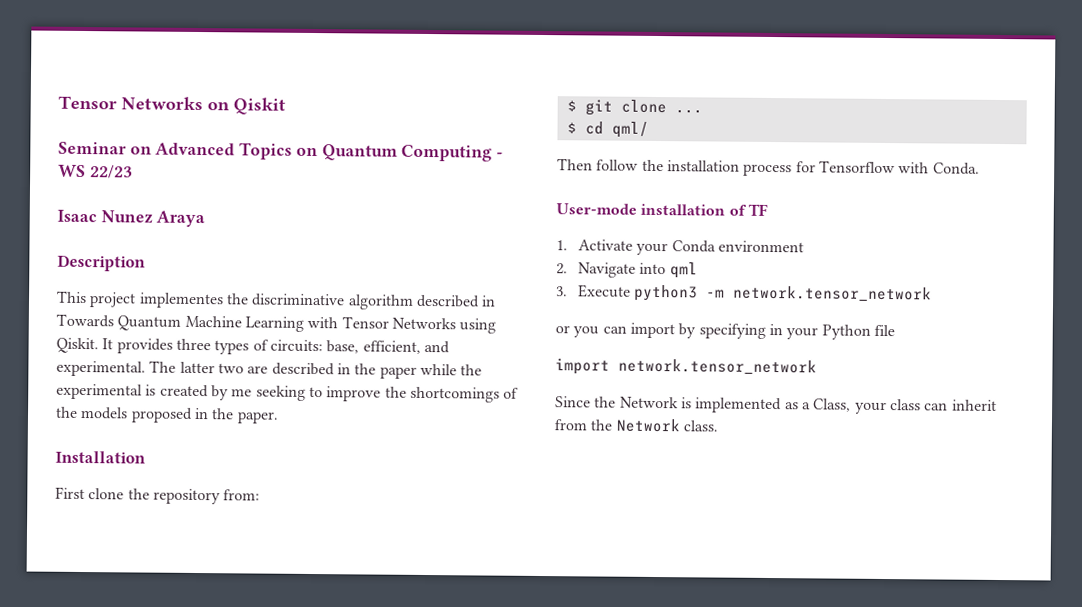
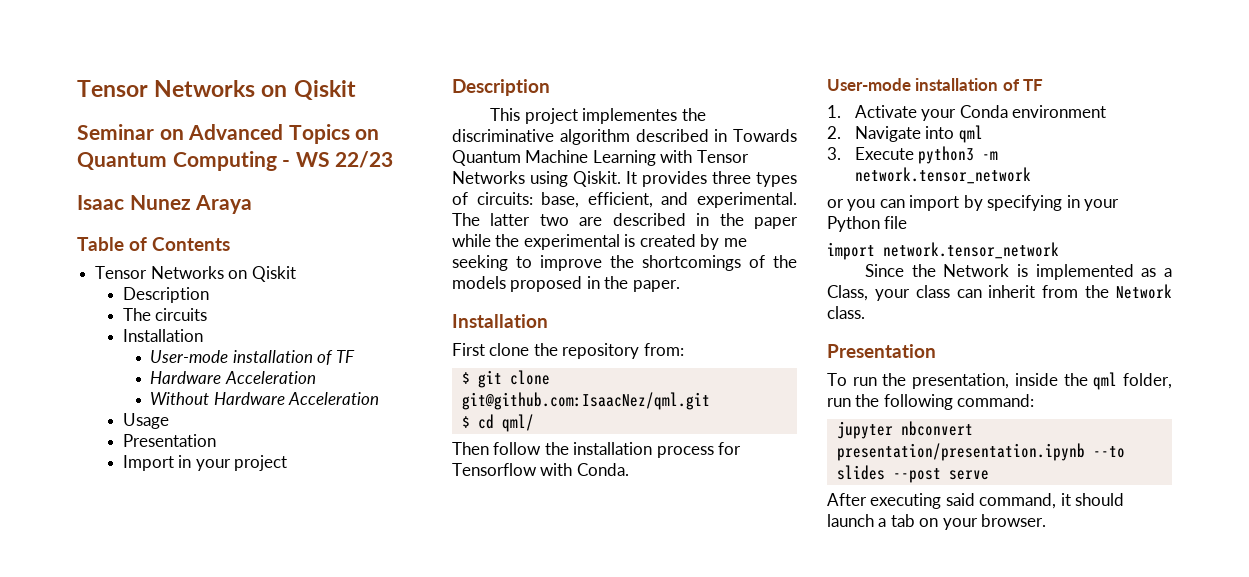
(206, 219) none -> [77,237,230,251] [95,266,296,282] [122,287,209,303] [122,308,208,321] [122,329,203,342] [150,350,355,365] [150,371,316,384] [150,392,380,405] [122,413,169,429] [122,434,216,447] [122,455,288,471] // Table of Contents // Tensor Networks on Qiskit // Description // The circuits // Installation // User-mode installation of TF // Hardware Acceleration // Without Hardware Acceleration // Usage // Presentation // Import in your project
[674,109,703,114] ... -> [461,392,710,410] git@github.com:IsaacNez/qml.git
(718, 426) none -> [827,344,936,358] [827,372,1172,390] [827,394,1035,410] [836,421,973,439] [836,443,1125,461] [836,465,989,483] [827,493,1125,509] [827,514,1047,530] // Presentation // To run the presentation, inside the qml folder, run the following command: // jupyter nbconvert presentation/presentation.ipynb --to slides --post serve // After executing said command, it should launch a tab on your browser.

